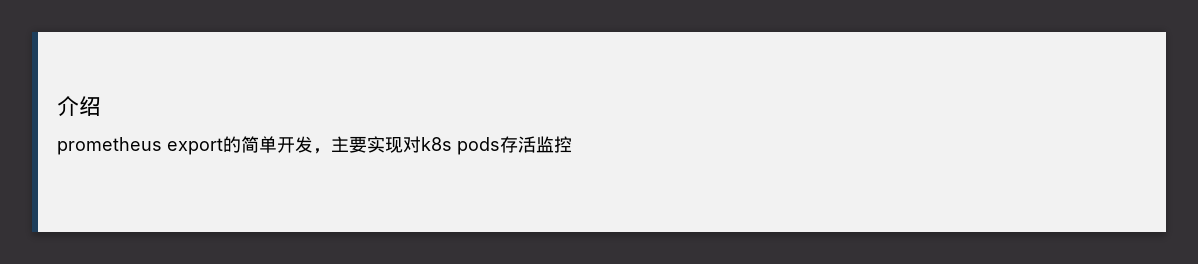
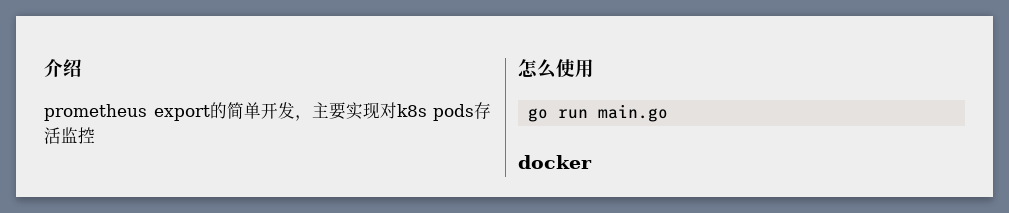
(572, 144) none -> [518,59,594,78] [527,104,668,122] [518,155,592,169] // 怎么使用 // go run main.go // docker

